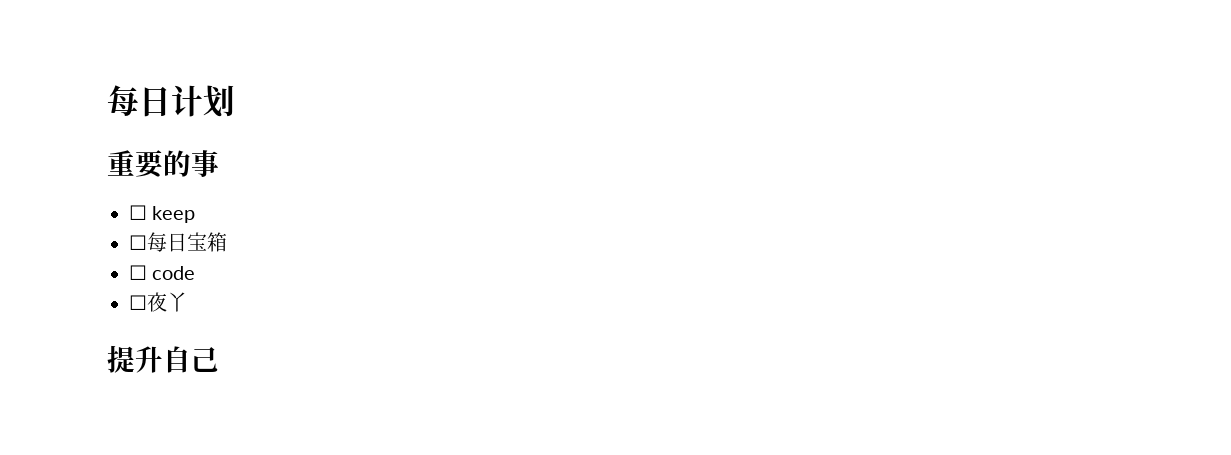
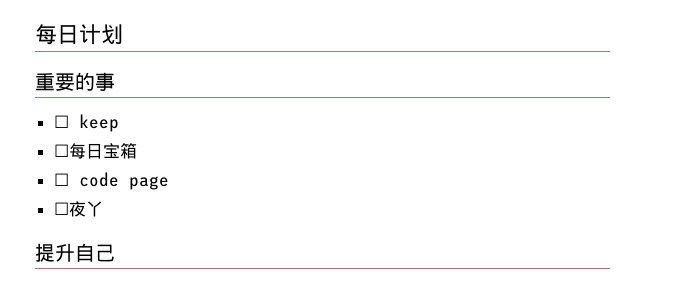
(196, 273) none -> [128,176,169,190] page

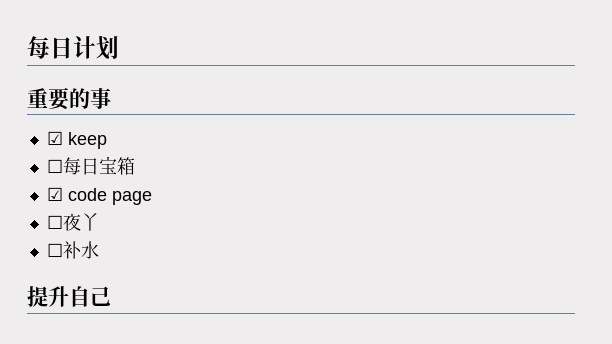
[53,115,69,128] ☐ -> [46,131,63,145] ☑
[53,173,69,186] ☐ -> [46,187,63,201] ☑
(103, 209) none -> [46,241,99,259] // ☐补水

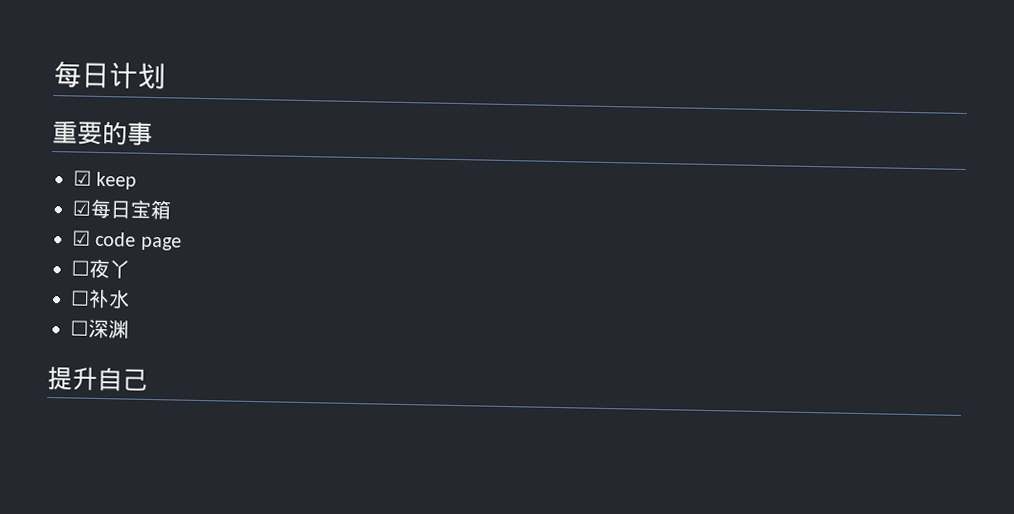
[46,159,63,173] ☐ -> [72,200,92,216] ☑
(99, 250) none -> [70,318,129,339] // ☐深渊

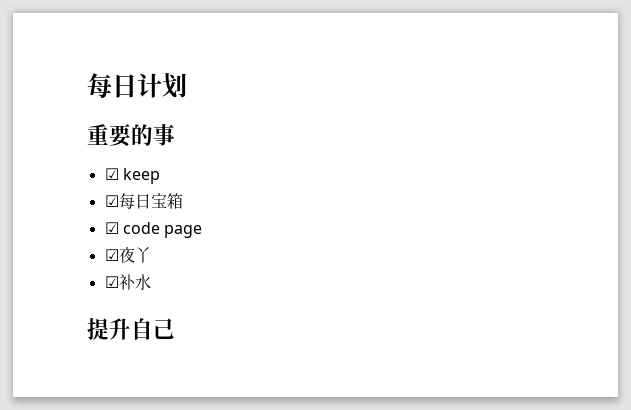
[71,260,90,276] ☐ -> [104,249,119,261] ☑
[70,290,90,306] ☐ -> [104,276,119,288] ☑
[70,318,129,339] // ☐深渊 -> (151, 282) none

